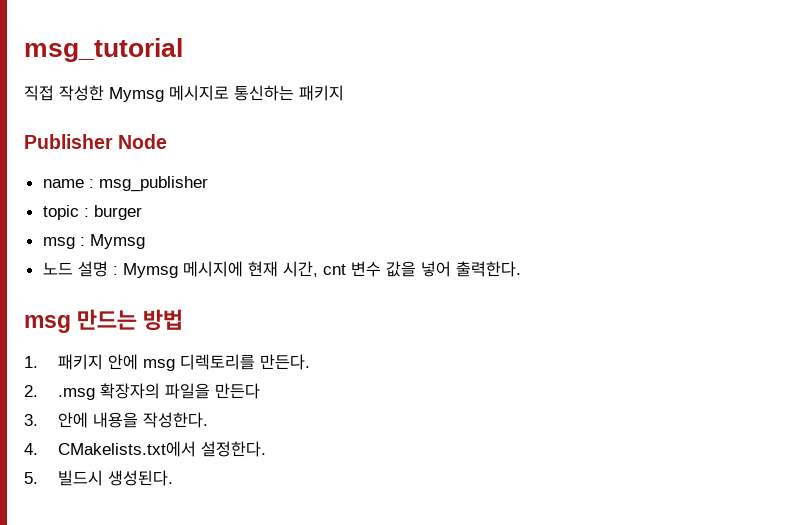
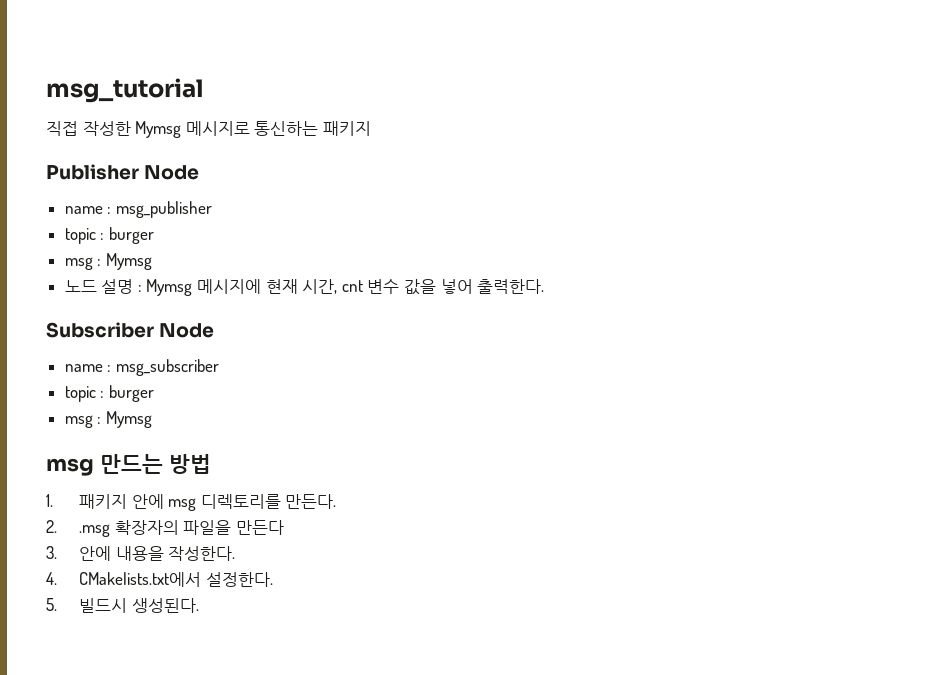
(521, 269) none -> [46,322,215,338] [64,359,219,376] [64,385,154,402] [64,411,152,428] // Subscriber Node // name : msg_subscriber // topic : burger // msg : Mymsg

